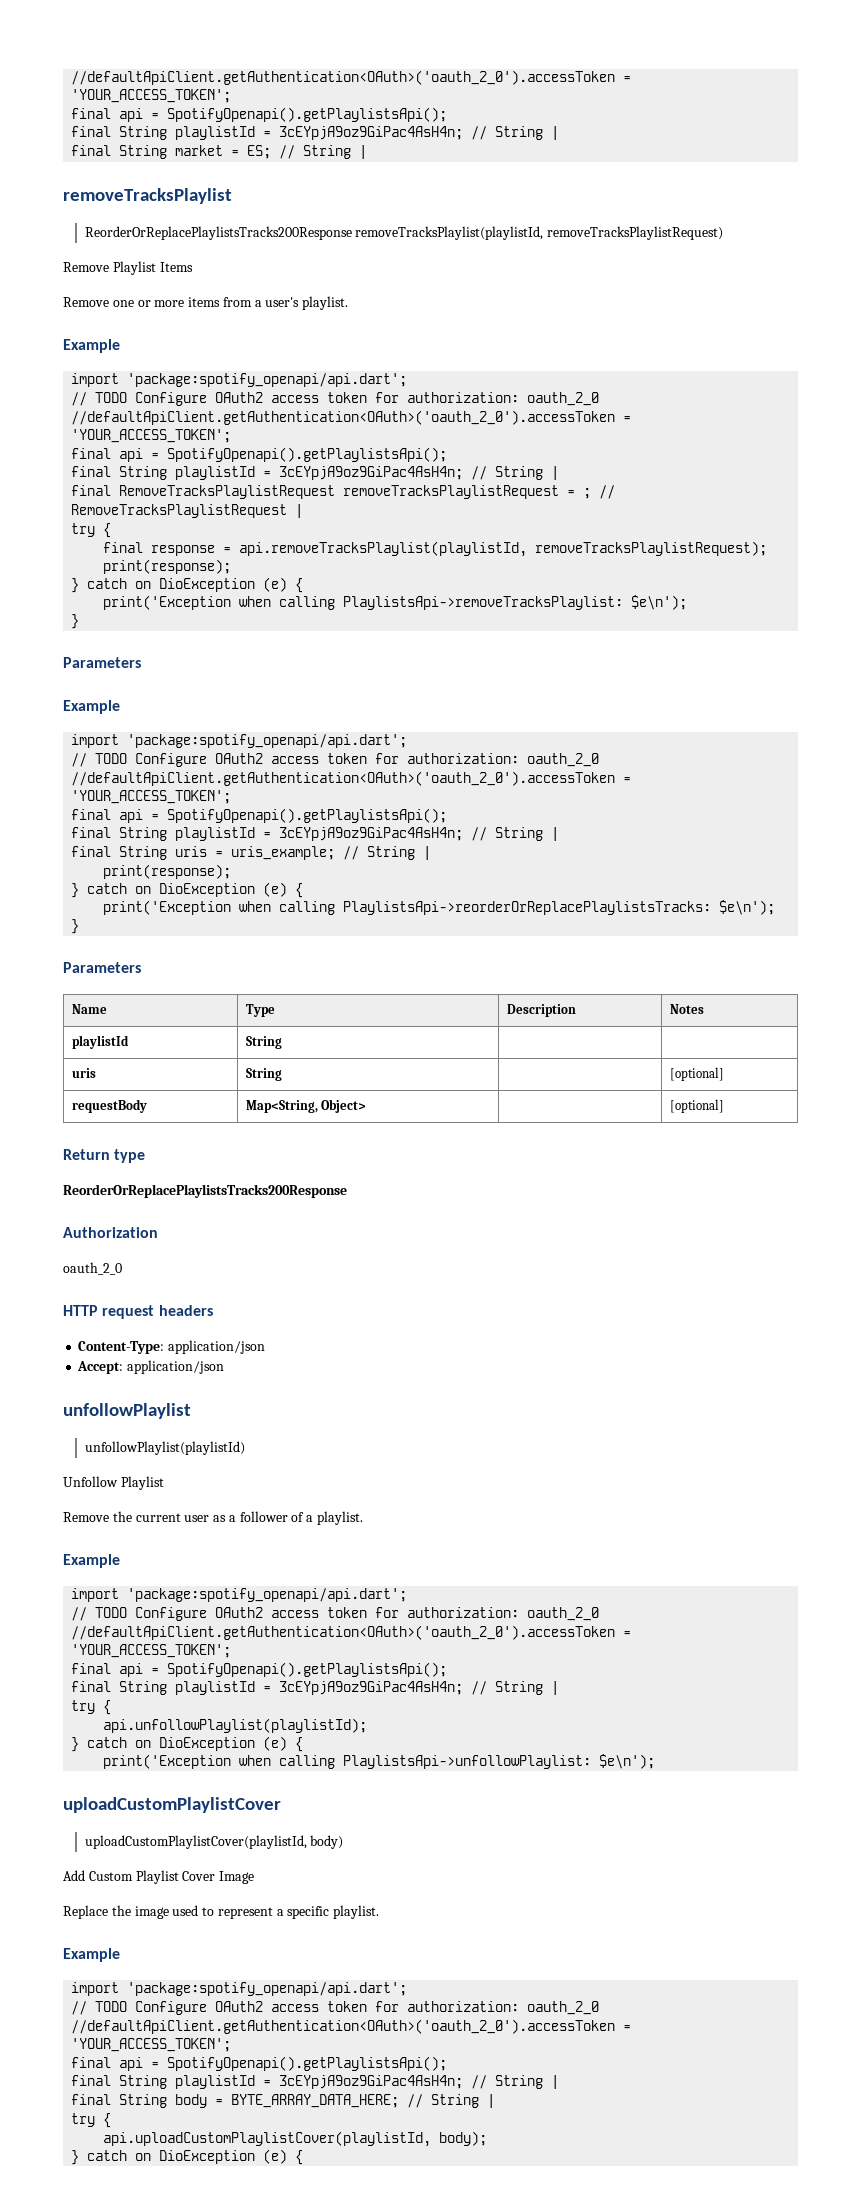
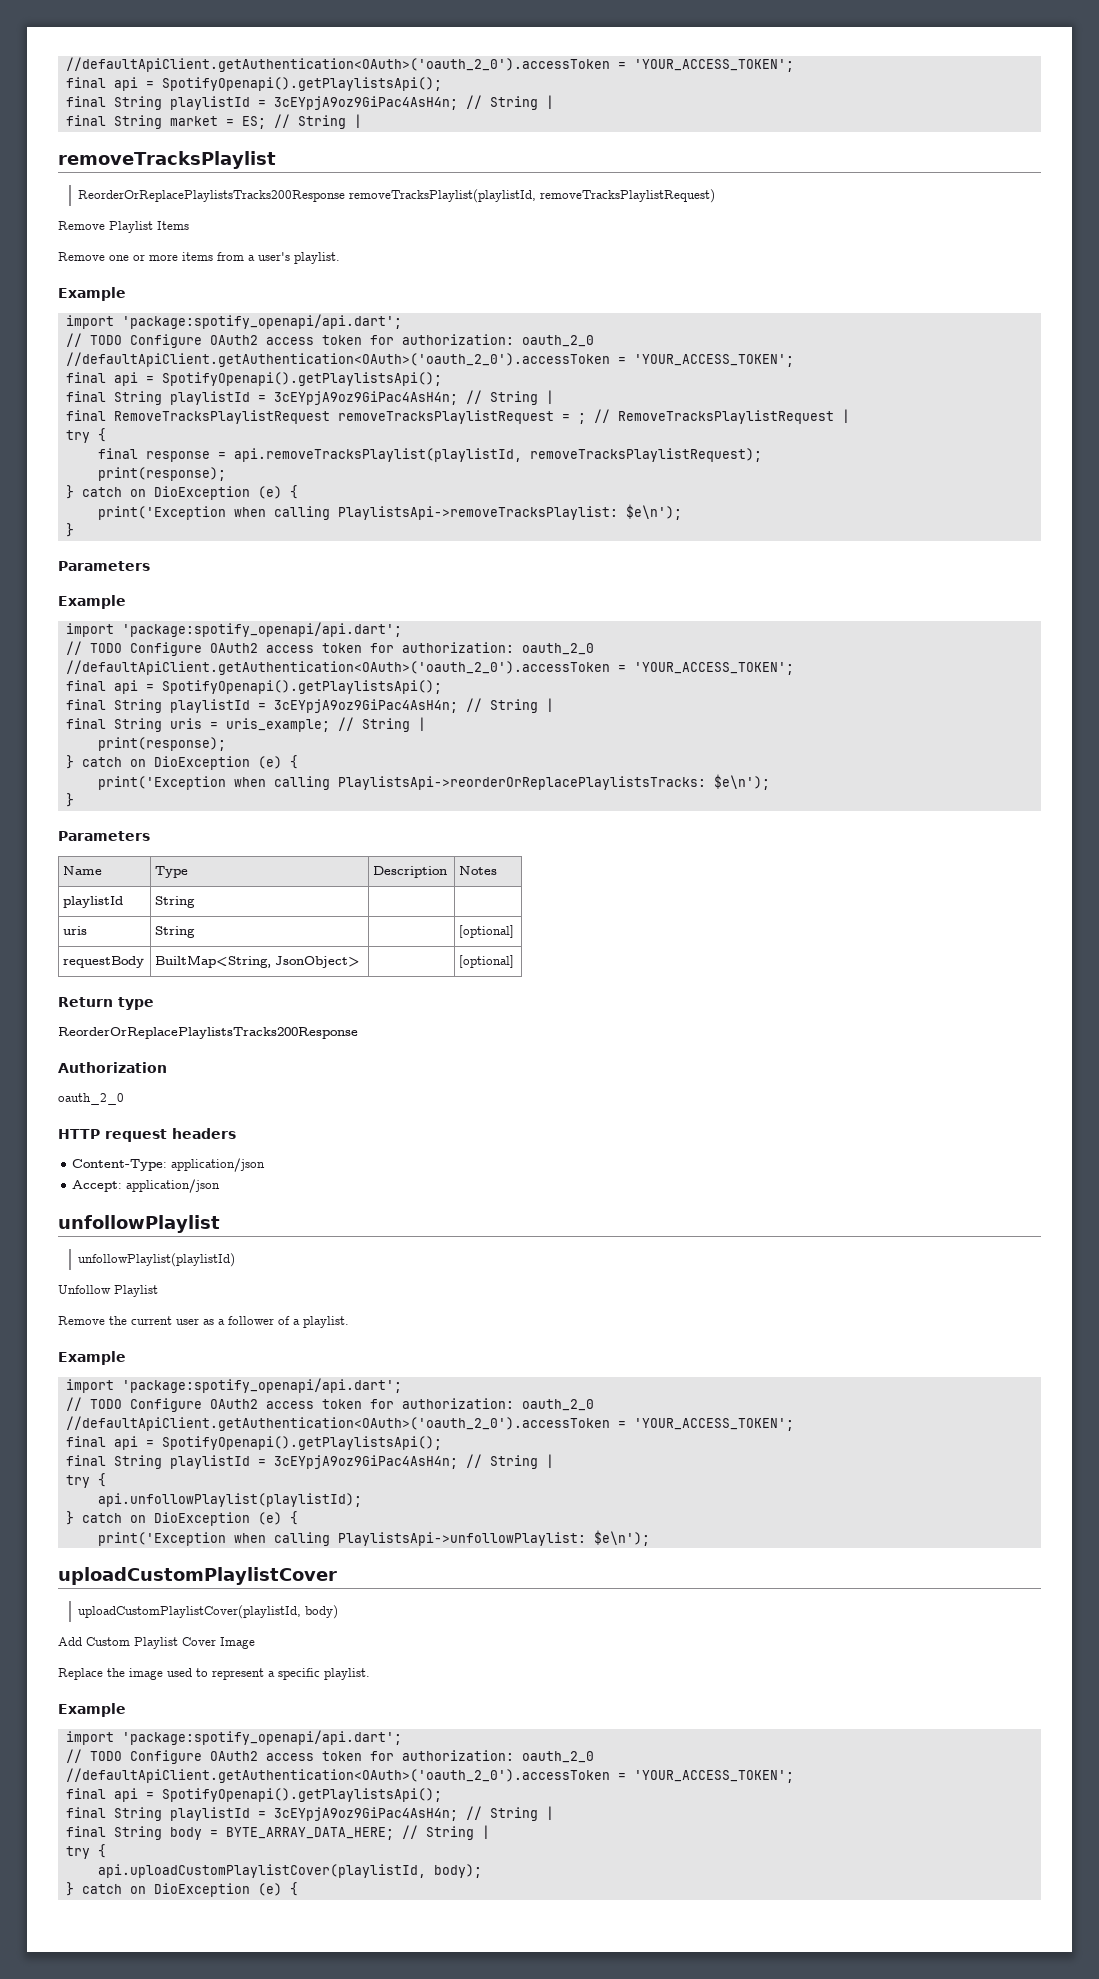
[246,1099,367,1113] Map<String, Object> -> [155,955,361,968] BuiltMap<String, JsonObject>

